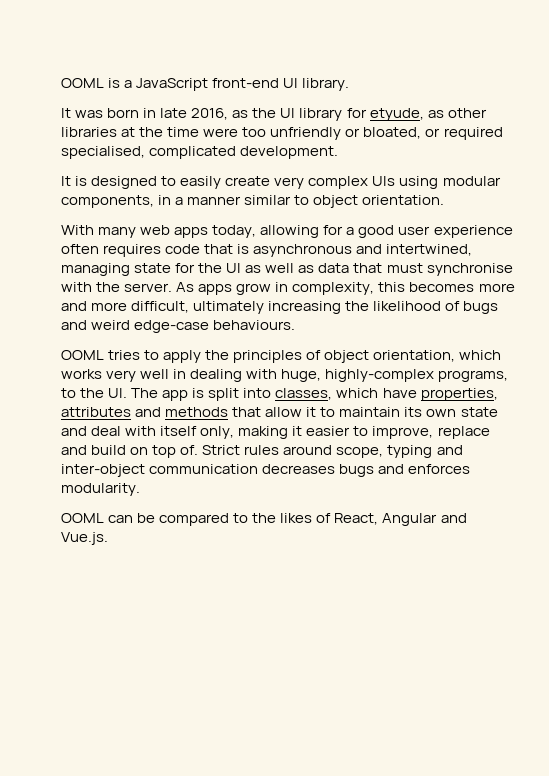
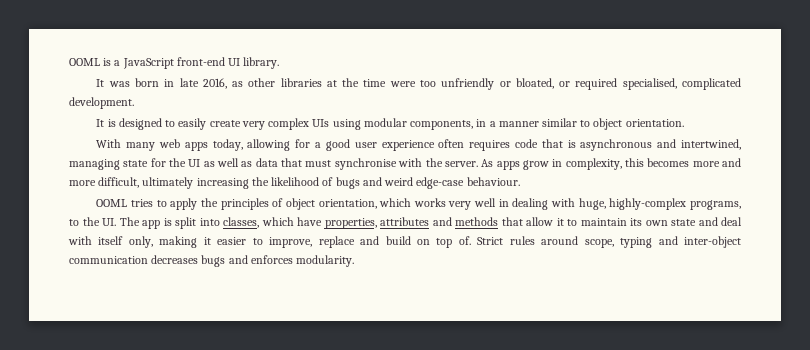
[252,108,444,121] the UI library for etyude, as -> (244, 84) none
[213,320,296,330] behaviours. -> [466,177,520,186] behaviour.
[61,513,467,526] [61,532,108,545] // OOML can be compared to the likes of React, Angular and Vue.js. -> (355, 261) none

